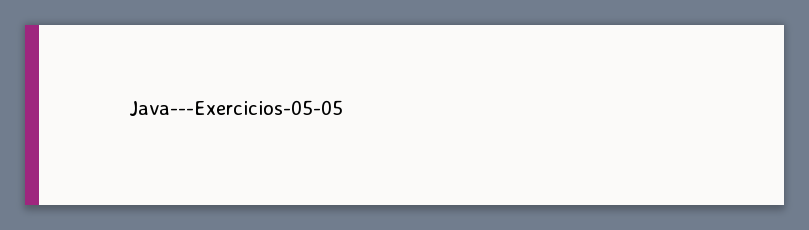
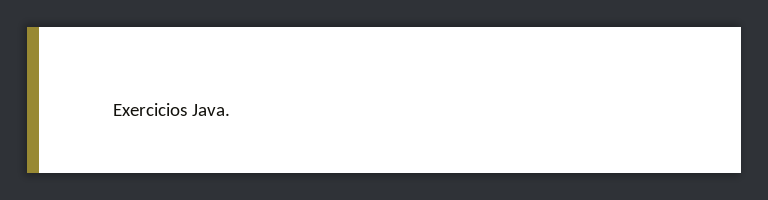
[129,100,343,116] Java---Exercicios-05-05 -> [113,103,230,116] Exercicios Java.

